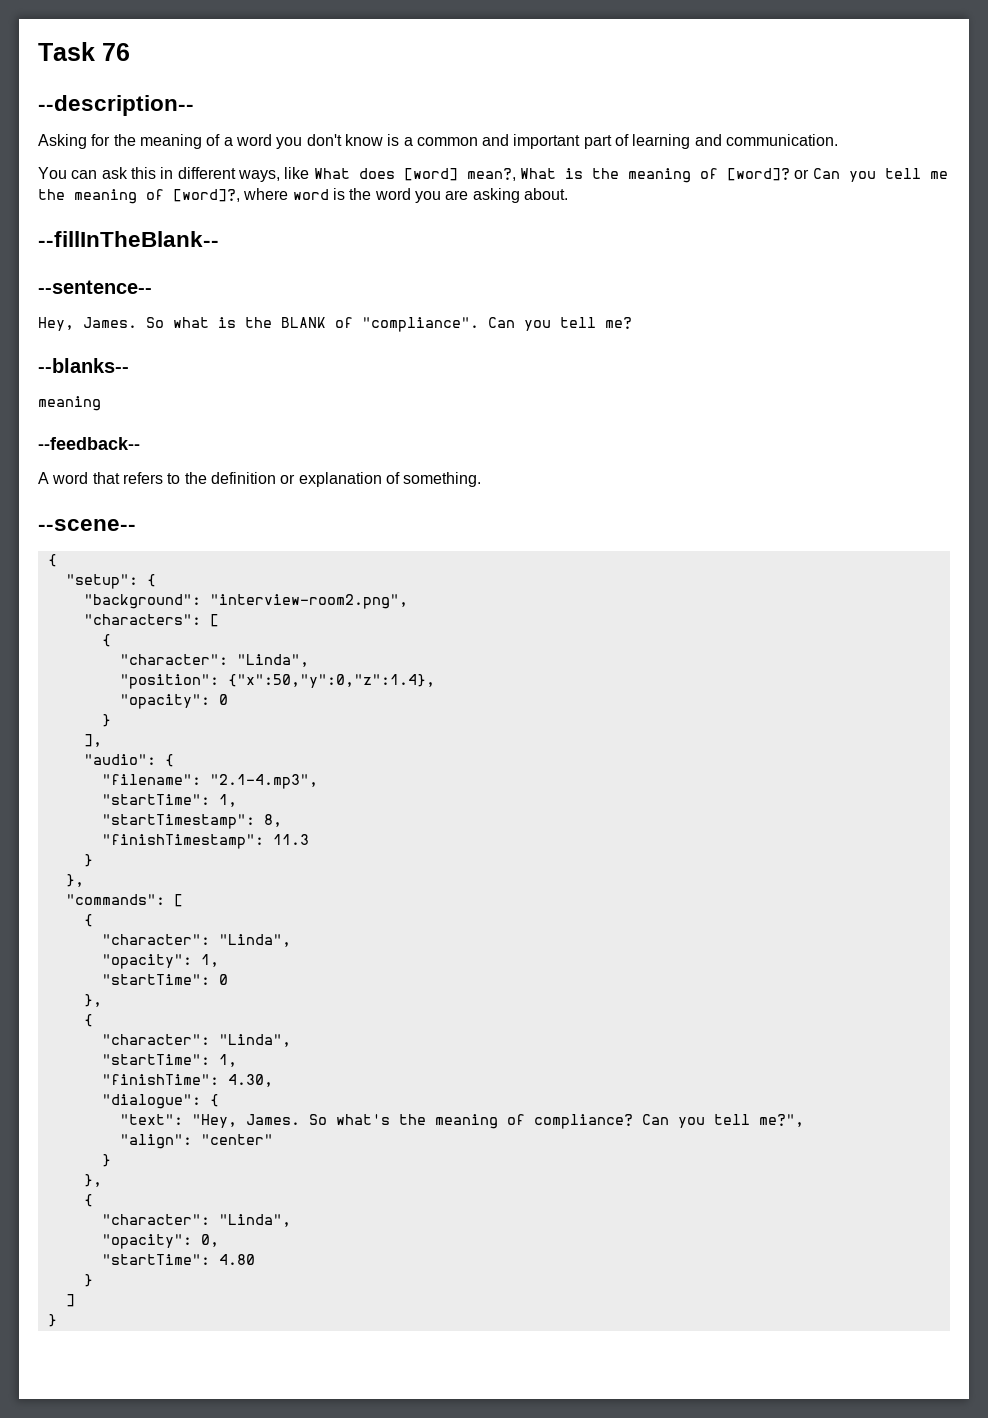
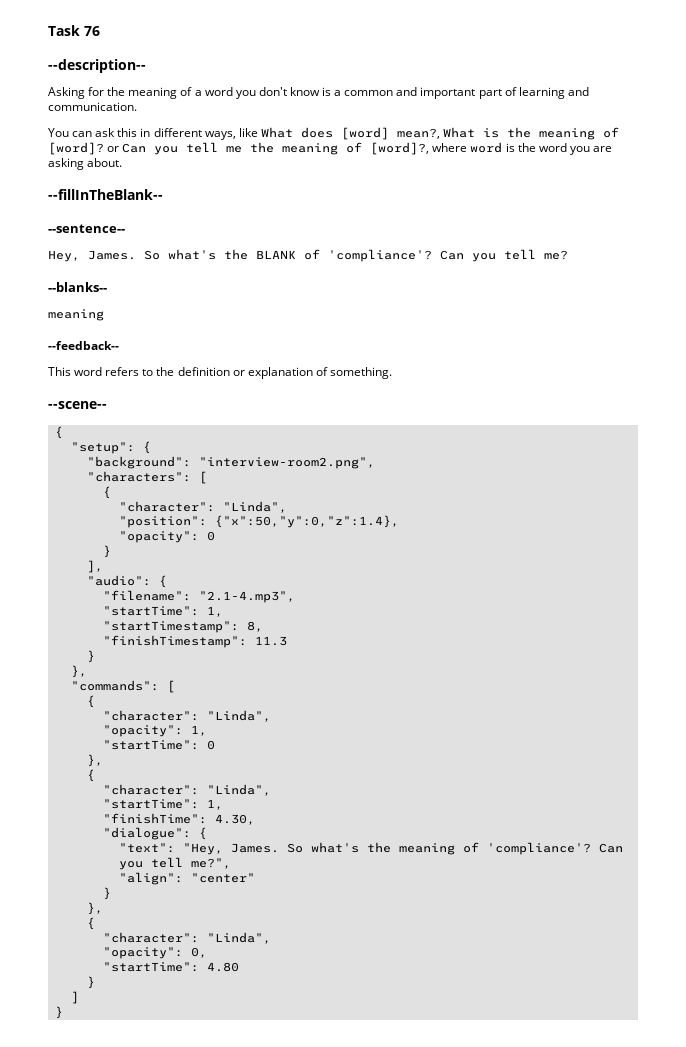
[173,317,236,328] what is -> [168,249,216,260] what's
[362,317,479,332] "compliance". -> [328,249,432,262] 'compliance'?
[38,472,120,484] A word that -> [48,367,103,376] This word
[533,1114,633,1129] compliance? -> [486,842,591,855] 'compliance'?

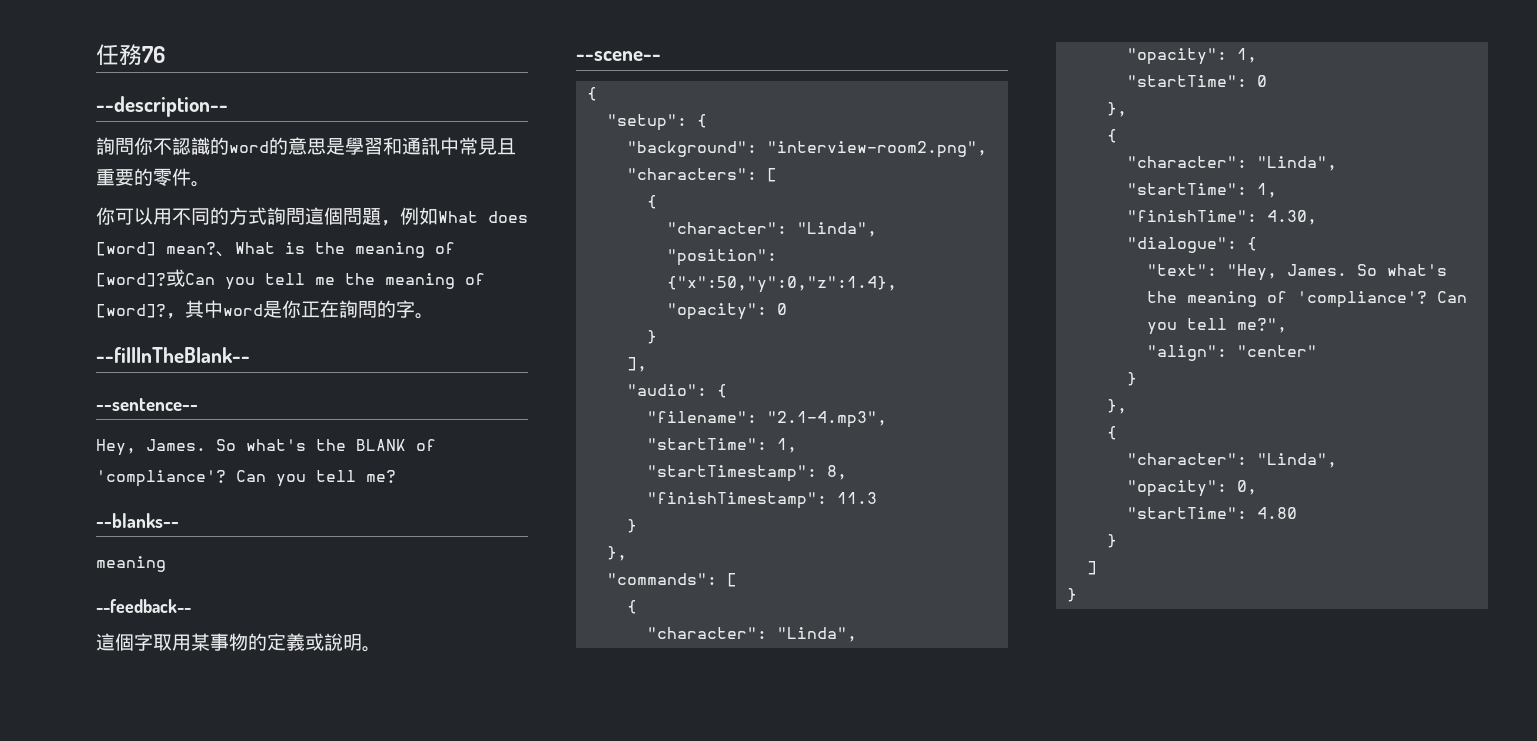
[48,25,80,36] Task -> [96,44,142,66] 任務
[48,87,589,99] [48,102,137,111] [48,128,258,140] Asking for the meaning of a word you don't know is a common and important part of learning and communication. // You can ask this in different ways, like -> [96,137,516,155] [96,168,210,187] [96,207,438,226] 詢問你不認識的word的意思是學習和通訊中常見且重要的零件。 // 你可以用不同的方式詢問這個問題，例如
[396,128,440,139] mean?, -> [166,242,235,257] mean?、
[107,146,120,152] or -> [166,269,185,287] 或
[370,142,612,155] [48,158,123,170] [word]?, where word is the word you are asking about. -> [96,300,434,319] [word]?，其中word是你正在詢問的字。
[48,367,392,379] This word refers to the definition or explanation of something. -> [96,633,381,652] 這個字取用某事物的定義或說明。

